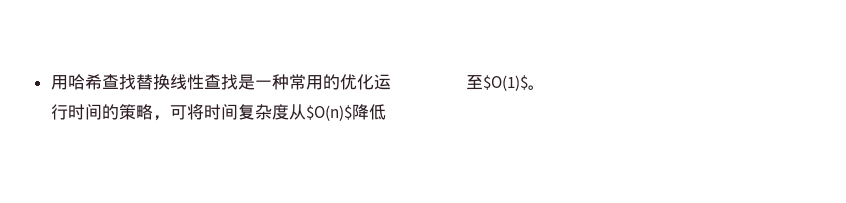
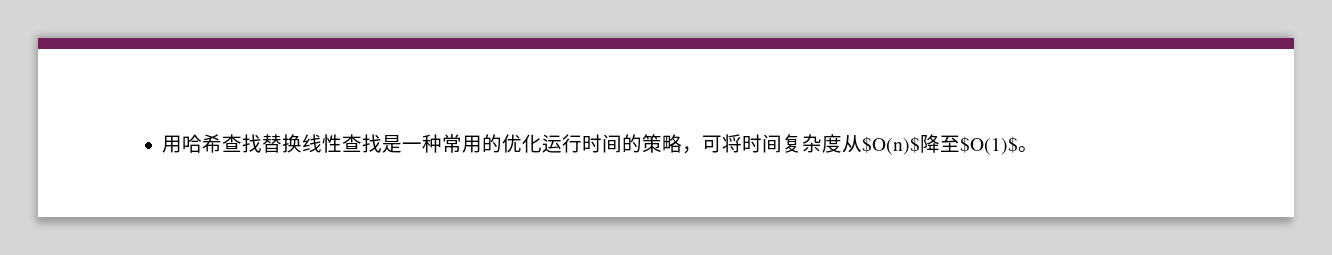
[368,104,386,120] 低 -> (941, 143) none

